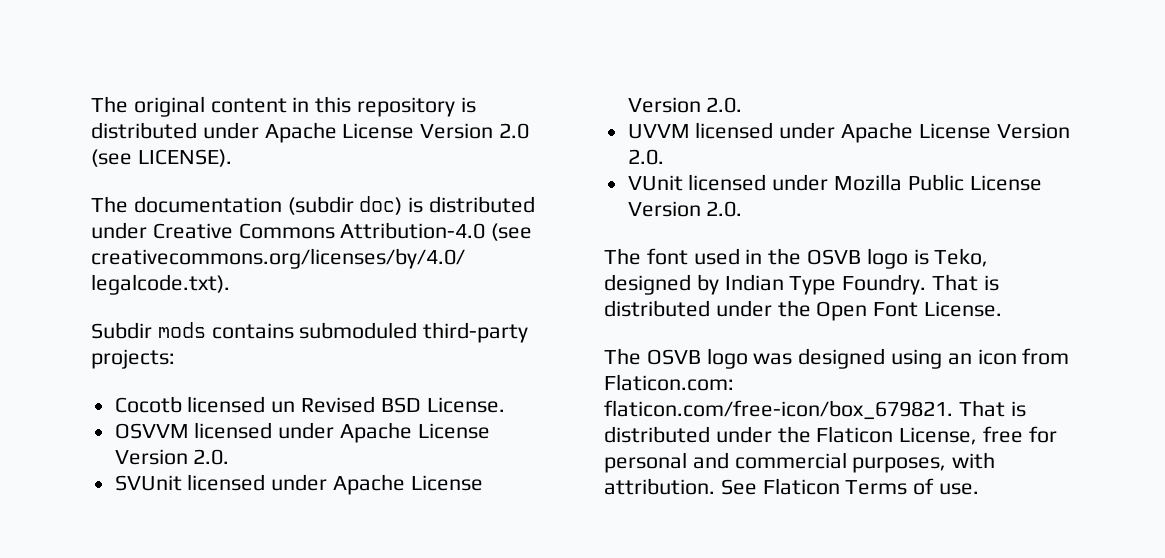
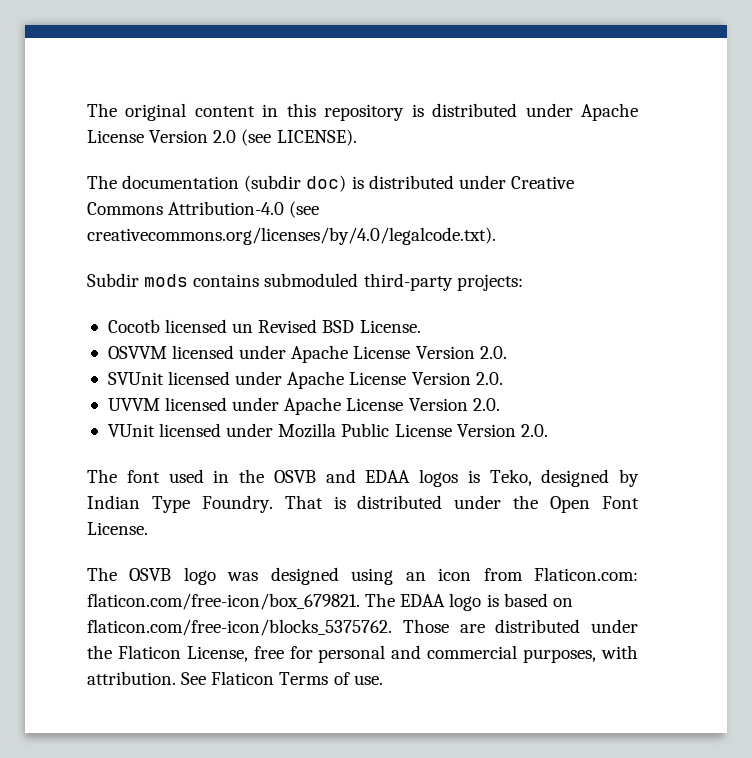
[866,248,908,269] logo -> [325,469,458,487] and EDAA logos
[958,400,1026,417] That is -> [365,593,573,611] [87,619,485,636] The EDAA logo is based on flaticon.com/free-icon/blocks_5375762. Those are

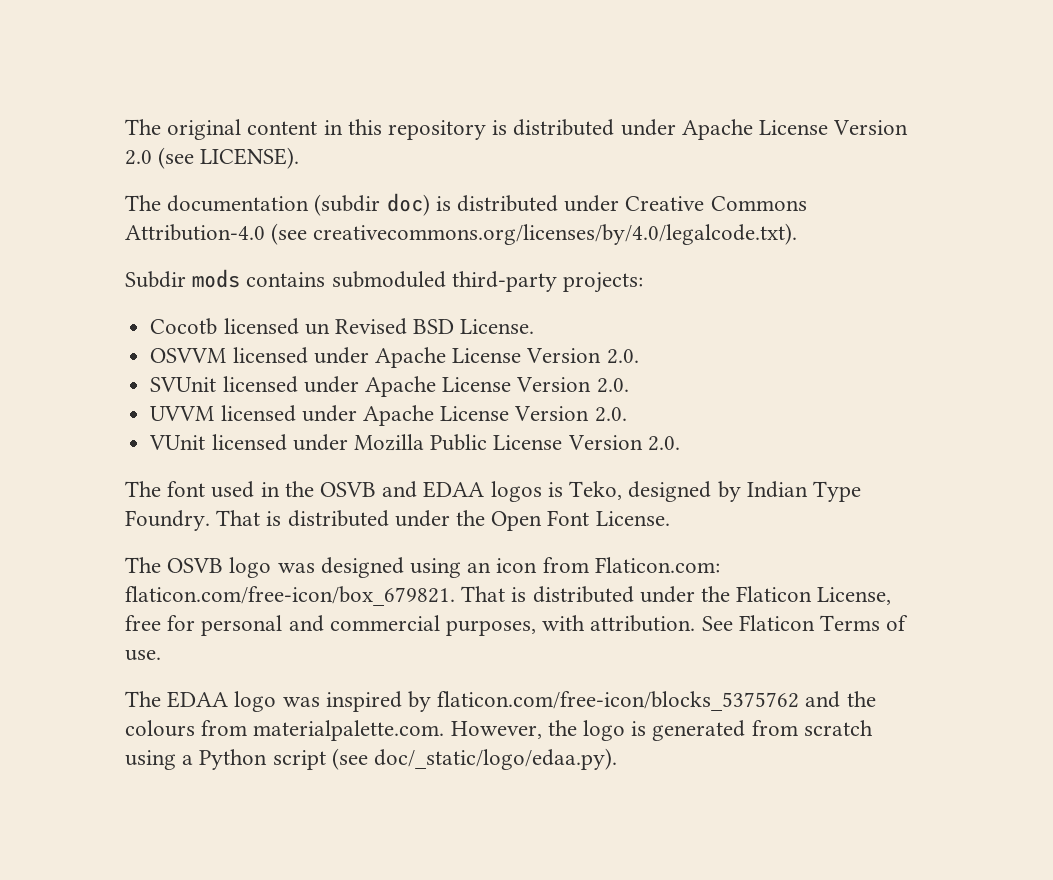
[365,593,573,611] [87,619,485,636] The EDAA logo is based on flaticon.com/free-icon/blocks_5375762. Those are -> [461,586,527,602] That is
(383, 680) none -> [125,691,876,712] [125,720,873,741] [125,748,618,770] // The EDAA logo was inspired by flaticon.com/free-icon/blocks_5375762 and the colours from materialpalette.com. However, the logo is generated from scratch using a Python script (see doc/_static/logo/edaa.py).

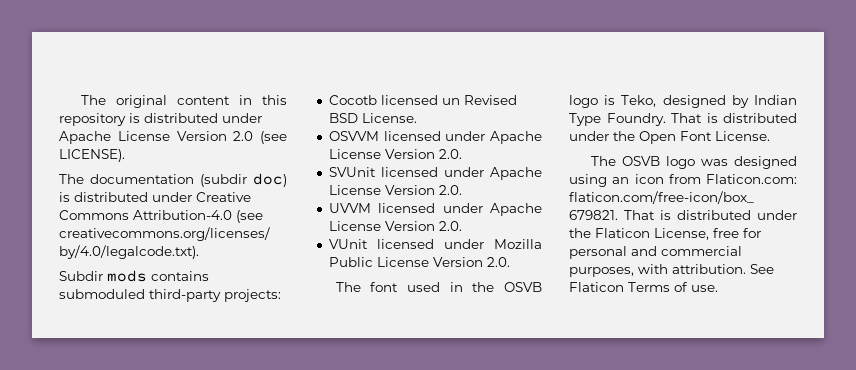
[382,481,542,502] and EDAA logos -> [569,95,598,108] logo
[125,691,876,712] [125,720,873,741] [125,748,618,770] // The EDAA logo was inspired by flaticon.com/free-icon/blocks_5375762 and the colours from materialpalette.com. However, the logo is generated from scratch using a Python script (see doc/_static/logo/edaa.py). -> (718, 288) none

